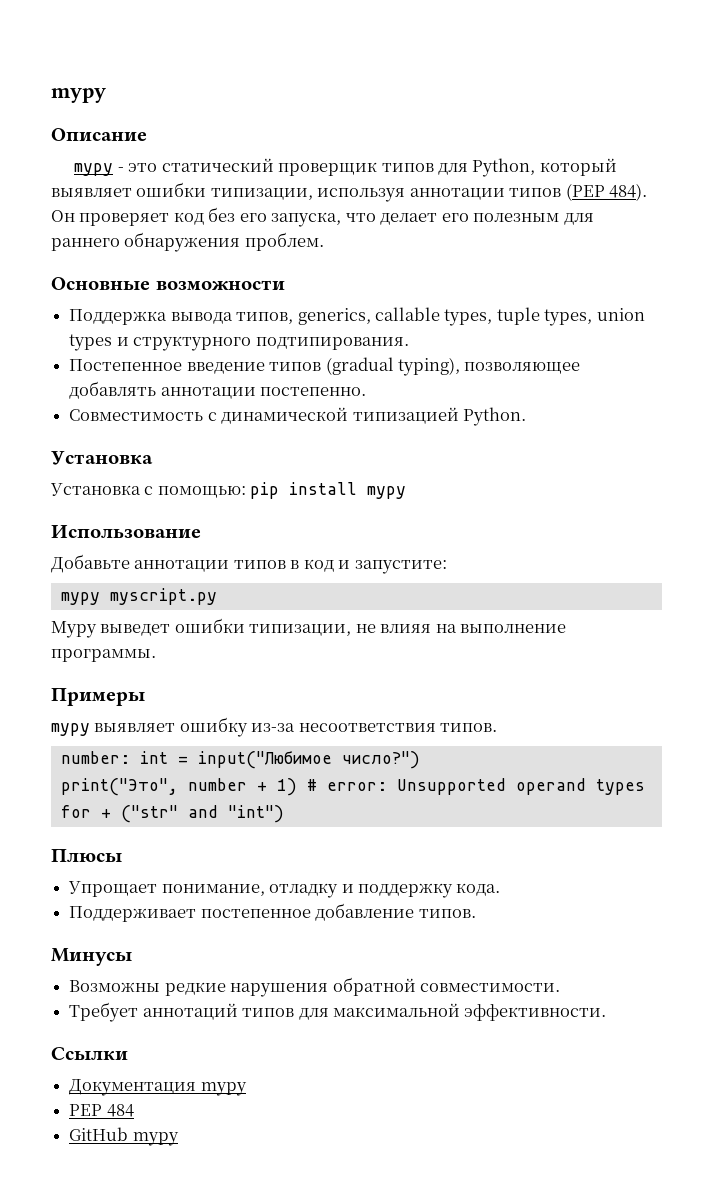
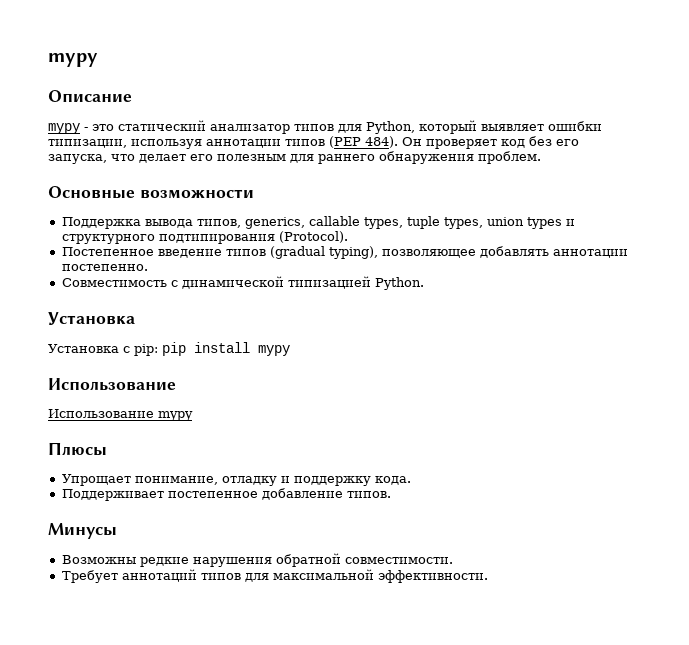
[278,162,378,176] проверщик -> [210,124,290,134] анализатор
[255,337,409,350] подтипирования. -> [158,231,348,244] подтипирования (Protocol).
[157,486,246,498] помощью: -> [134,344,158,356] pip:
[51,554,447,574] [60,588,217,605] [51,618,567,638] [51,649,156,662] [51,688,145,706] [51,717,498,737] [60,751,420,769] [60,778,645,796] [60,805,284,823] Добавьте аннотации типов в код и запустите: // mypy myscript.py // Mypy выведет ошибки типизации, не влияя на выполнение программы. // Примеры // mypy выявляет ошибку из-за несоответствия типов. // number: int = input("Любимое число?") // print("Это", number + 1) # error: Unsupported operand types for + ("str" and "int") -> [48,409,193,421] Использование mypy
[51,1047,128,1060] [69,1079,247,1096] [69,1104,134,1117] [69,1127,179,1146] // Ссылки // Документация mypy // PEP 484 // GitHub mypy -> (488, 576) none

